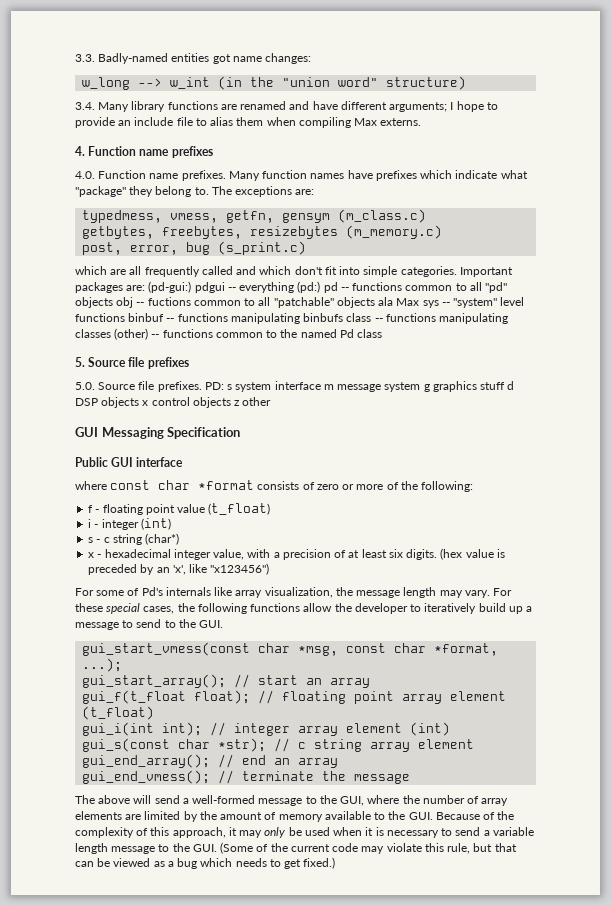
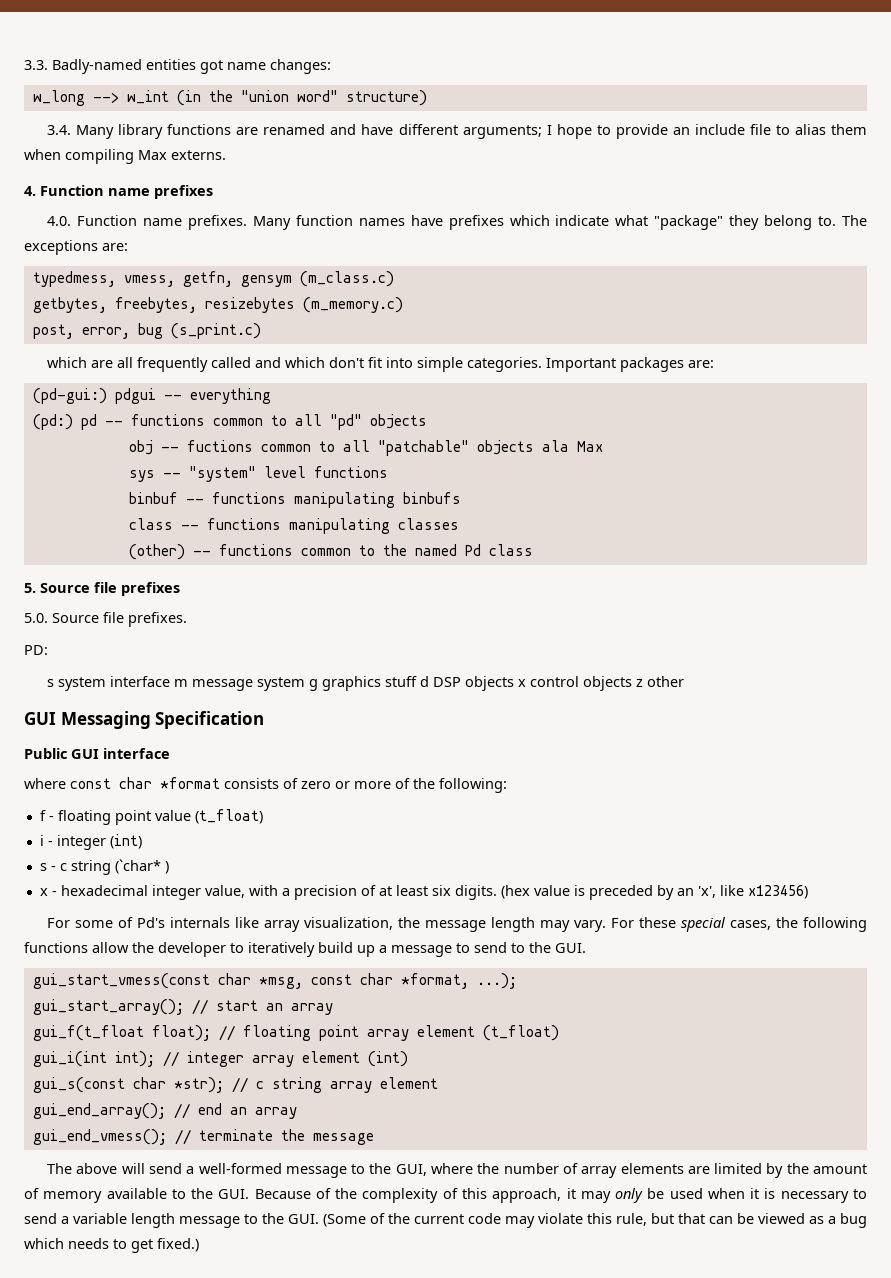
(146, 288) none -> (715, 364) //
(295, 287) none -> (271, 396) //
(113, 302) none -> (427, 421) //
(420, 302) none -> (603, 446) //
(125, 317) none -> (388, 472) //
(344, 317) none -> (461, 498) //
(111, 333) none -> (459, 524) //
(202, 386) none -> (187, 619) //
(224, 386) none -> (48, 650) //
[145,533,180,545] (char*) -> [114,859,169,874] (`char* )
[210,563,270,575] "x123456") -> [747,885,808,899] x123456)

